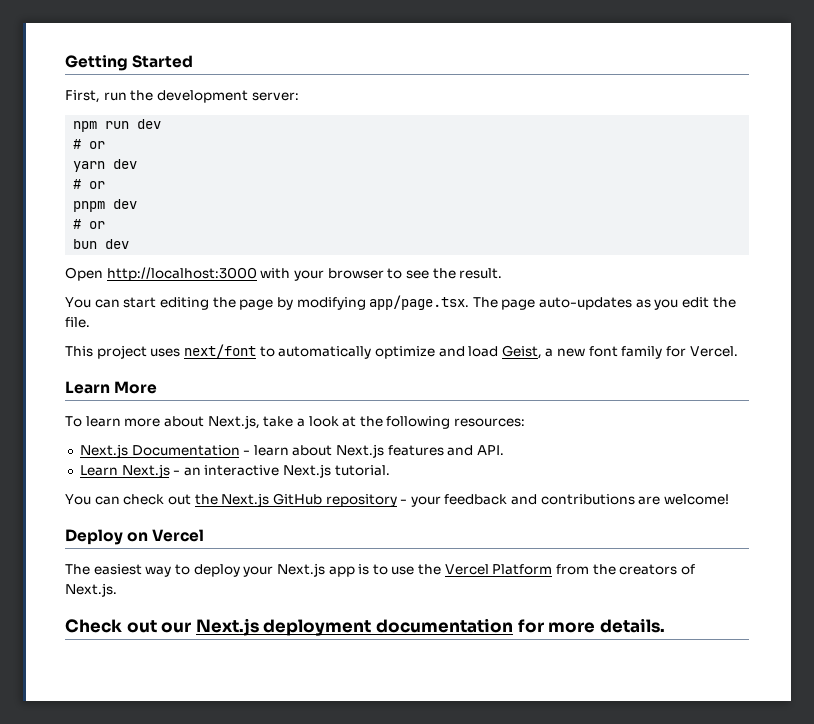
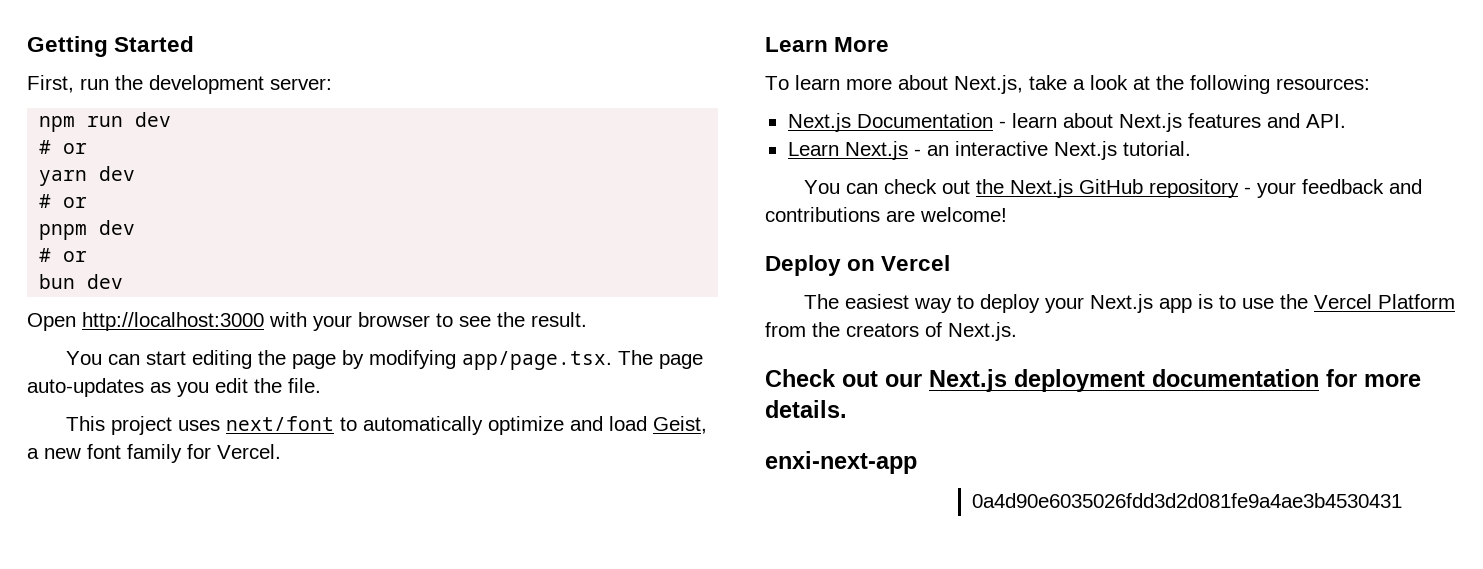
(665, 625) none -> [765,451,917,474] [972,493,1403,508] // enxi-next-app // 0a4d90e6035026fdd3d2d081fe9a4ae3b4530431

